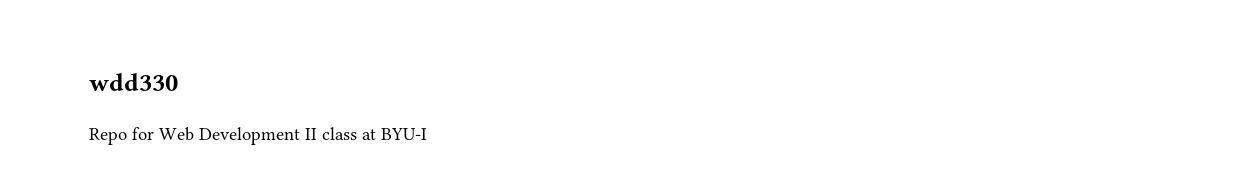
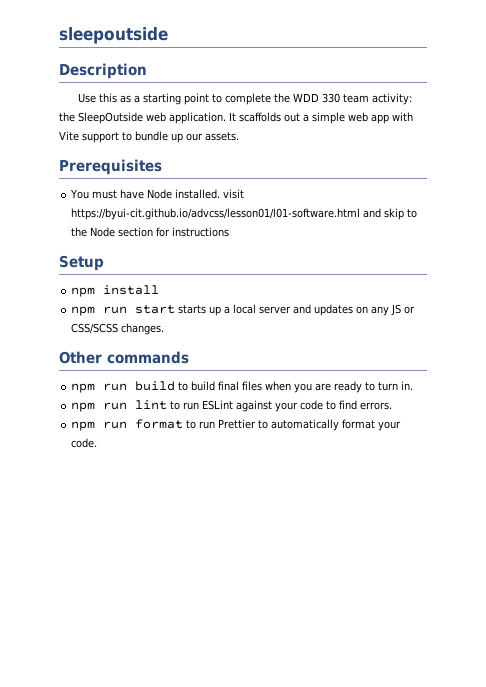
[89,73,178,91] [89,127,427,145] wdd330 // Repo for Web Development II class at BYU-I -> [59,27,168,44] [59,63,147,79] [78,93,413,105] [59,112,413,124] [59,131,239,143] [59,159,162,175] [70,189,245,199] [71,208,418,220] [71,227,230,237] [59,255,104,271] [71,285,160,297] [71,304,416,316] [71,323,165,335] [59,351,189,364] [71,381,414,393] [71,400,393,412] [71,419,402,431] [71,438,98,448] sleepoutside // Description // Use this as a starting point to complete the WDD 330 team activity: the SleepOutside web application. It scaffolds out a simple web app with Vite support to bundle up our assets. // Prerequisites // You must have Node installed. visit https://byui-cit.github.io/advcss/lesson01/l01-software.html and skip to the Node section for instructions // Setup // npm install // npm run start starts up a local server and updates on any JS or CSS/SCSS changes. // Other commands // npm run build to build final files when you are ready to turn in. // npm run lint to run ESLint against your code to find errors. // npm run format to run Prettier to automatically format your code.

